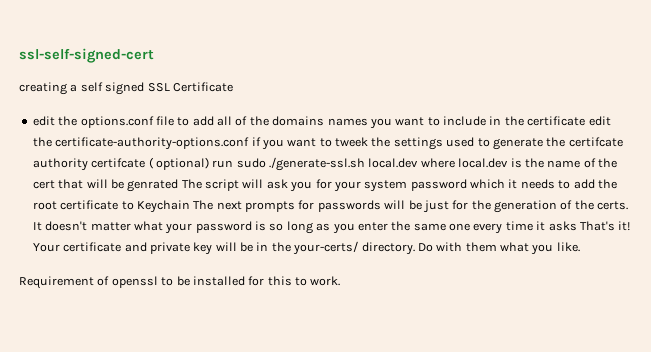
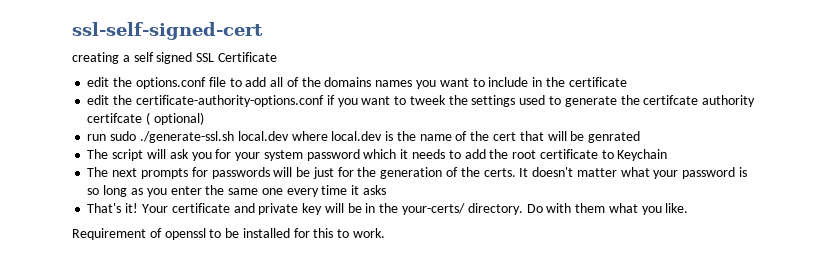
(586, 121) none -> (627, 82) //
(209, 163) none -> (204, 118) //
(179, 185) none -> (641, 137) //
(190, 206) none -> (668, 155) //
(577, 226) none -> (386, 190) //

